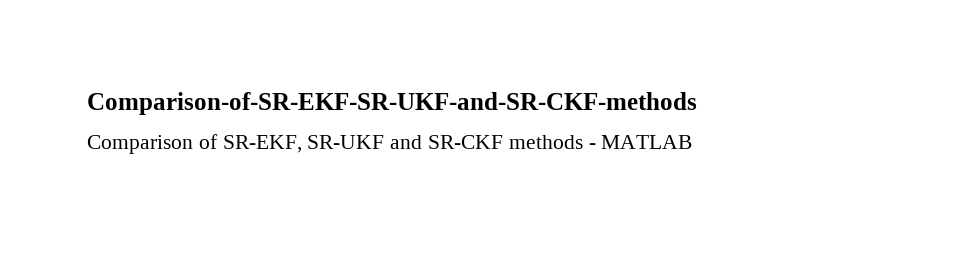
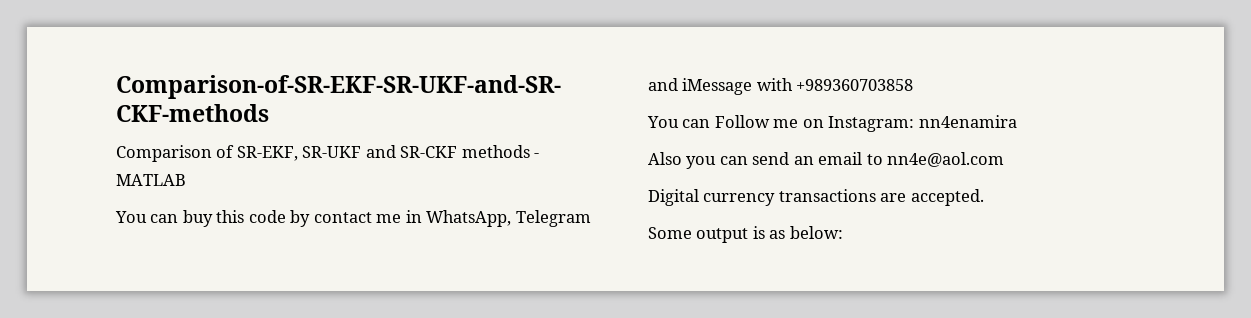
(693, 142) none -> [115,210,591,227] [648,78,914,95] [647,115,1017,132] [648,152,1005,169] [648,189,984,206] [648,226,843,243] // You can buy this code by contact me in WhatsApp, Telegram and iMessage with +989360703858 // You can Follow me on Instagram: nn4enamira // Also you can send an email to nn4e@aol.com // Digital currency transactions are accepted. // Some output is as below:

